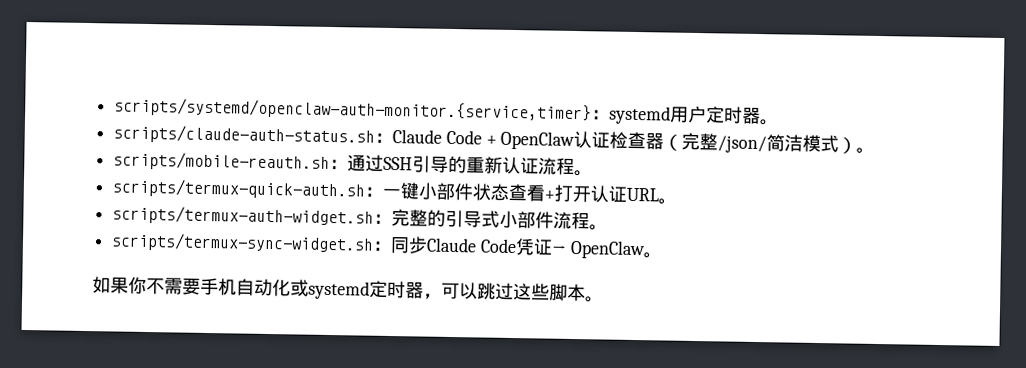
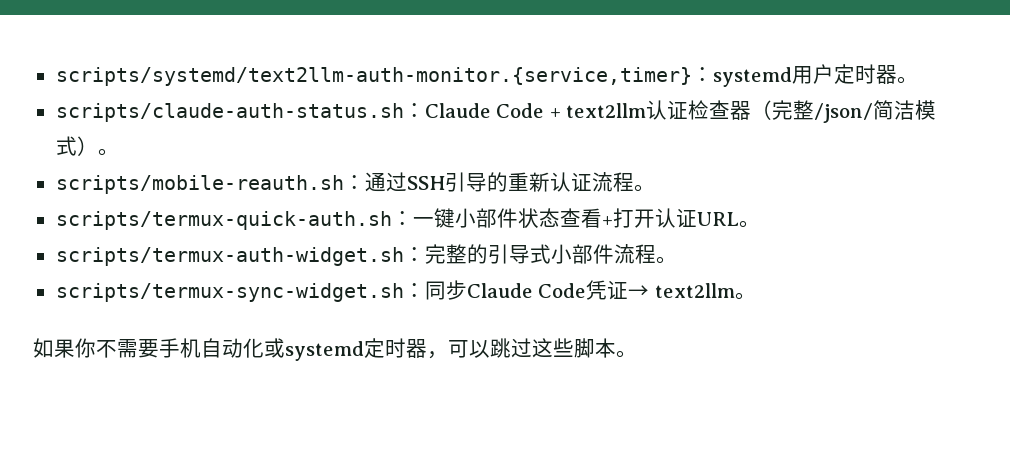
[114,97,593,123] scripts/systemd/openclaw-auth-monitor.{service,timer} -> [55,67,692,86] scripts/systemd/text2llm-auth-monitor.{service,timer}
[500,130,576,151] OpenClaw -> [566,103,647,118] text2llm
[569,239,646,260] OpenClaw -> [654,283,735,298] text2llm

